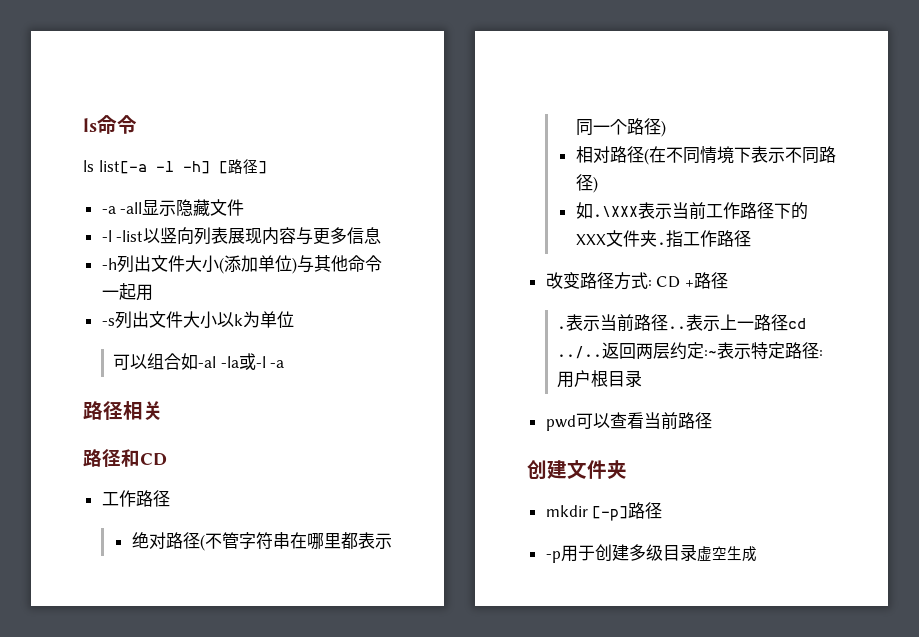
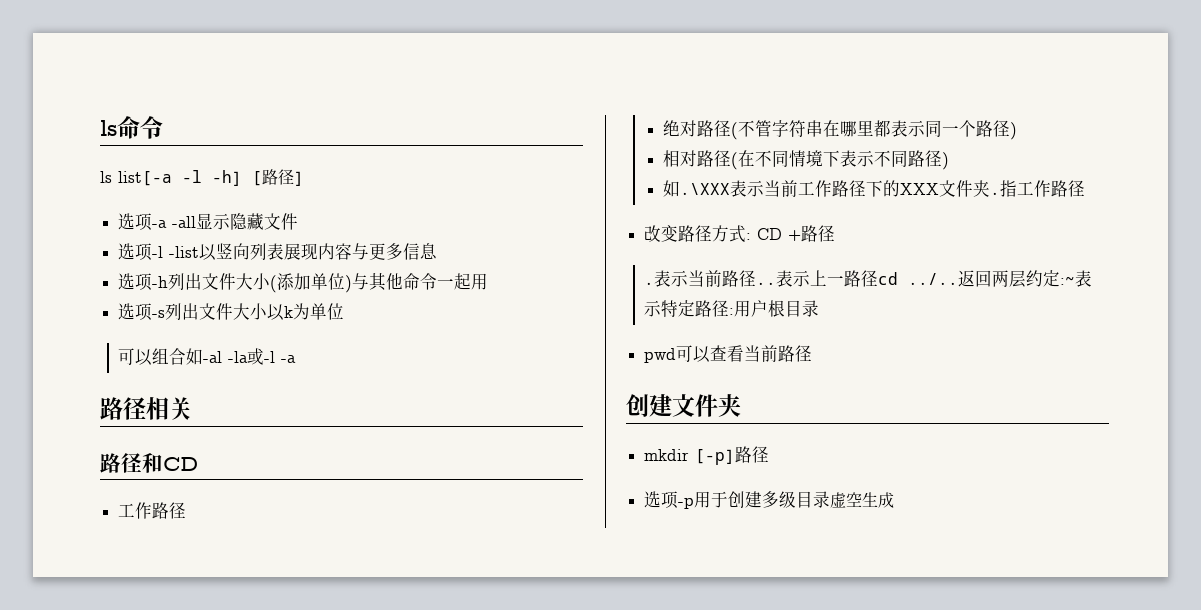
(267, 167) none -> [118,213,153,231] 选项
(245, 207) none -> [118,243,153,261] 选项
(382, 235) none -> [118,273,153,291] 选项
(153, 292) none -> [118,303,153,321] 选项
(663, 510) none -> [644,491,679,509] 选项

